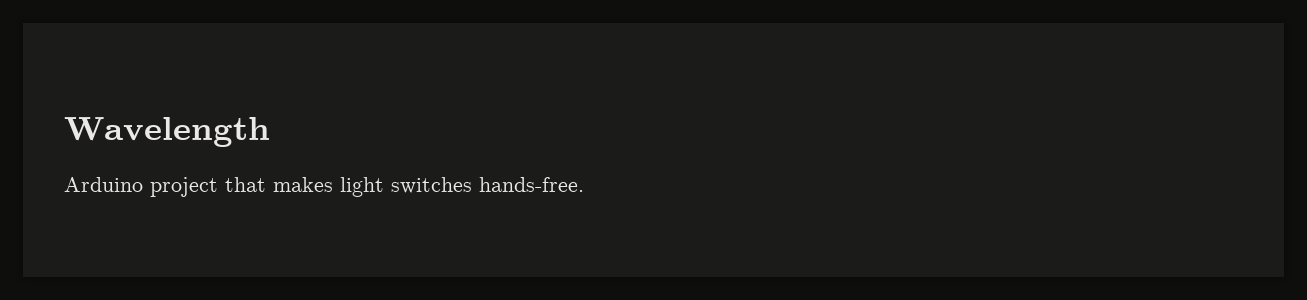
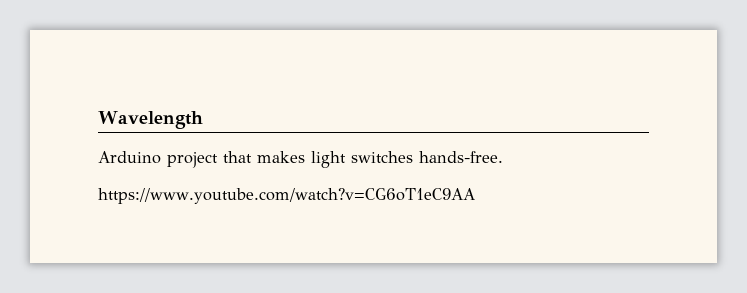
(584, 184) none -> [98,188,475,204] // https://www.youtube.com/watch?v=CG6oT1eC9AA

